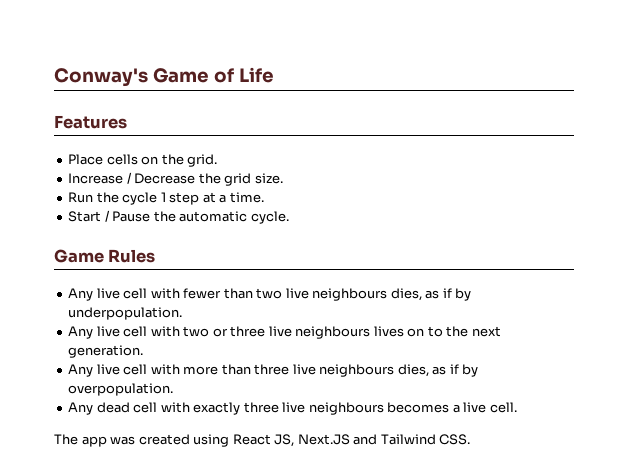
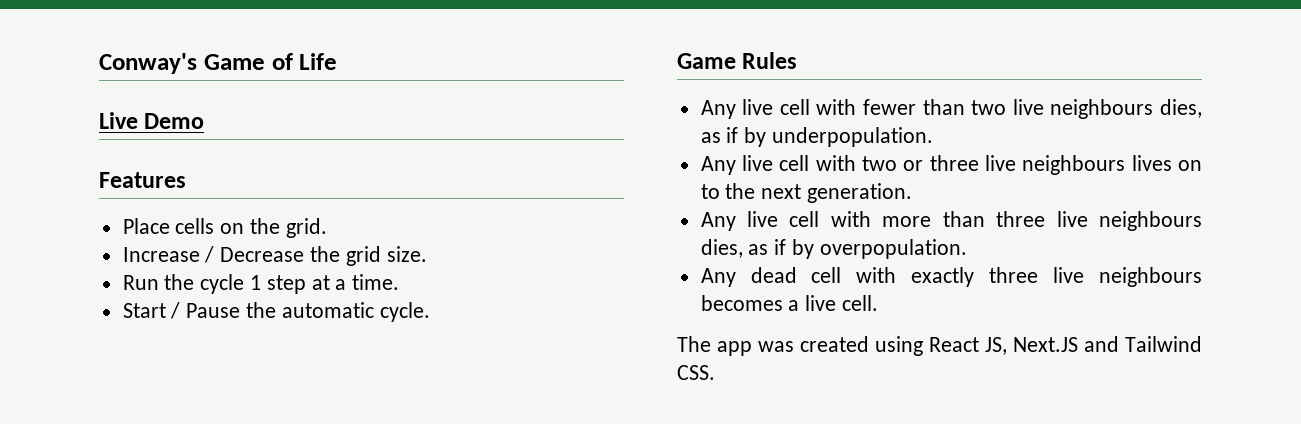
(274, 75) none -> [99,112,205,129] // Live Demo

